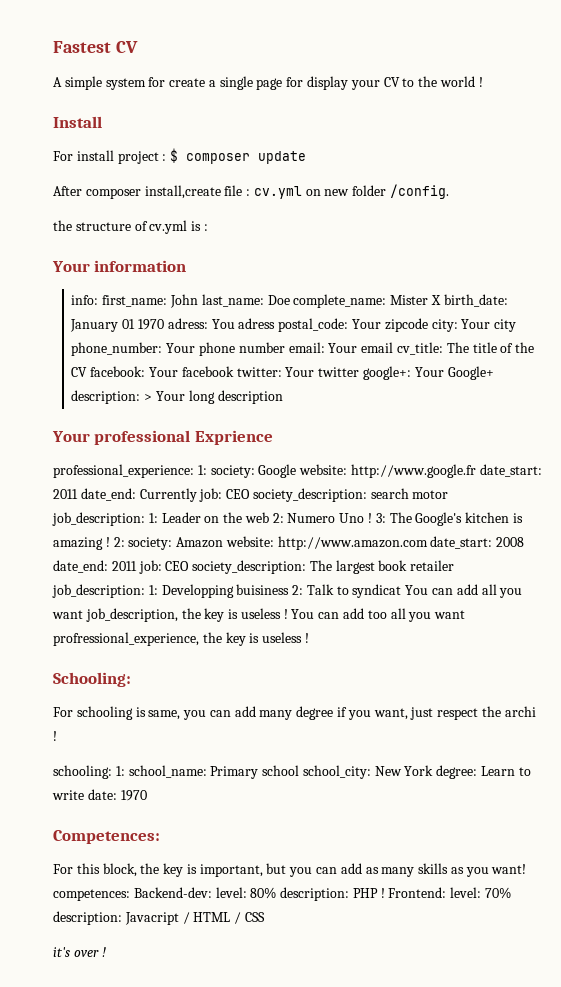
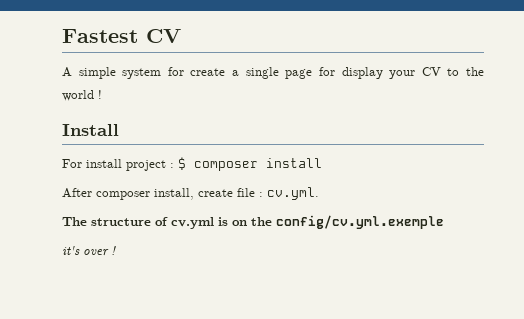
[258,151,307,164] update -> [266,158,322,168] install
[144,184,450,199] [53,220,208,234] [52,260,187,272] [71,294,508,308] [70,318,517,332] [71,342,535,356] [71,366,494,380] [71,390,283,404] [52,430,273,445] [53,464,542,478] [53,488,449,502] [52,512,523,526] [53,536,525,550] [53,560,455,574] [52,584,523,598] [52,608,466,622] [53,632,309,646] [53,672,131,687] [53,706,536,720] [53,731,57,741] [53,765,531,779] [52,789,147,801] [53,830,160,844] [53,863,527,877] [53,887,512,901] [53,911,265,925] install,create file : cv.yml on new folder /config. // the structure of cv.yml is : // Your information // info: first_name: John last_name: Doe complete_name: Mister X birth_date: January 01 1970 adress: You adress postal_code: Your zipcode city: Your city phone_number: Your phone number email: Your email cv_title: The title of the CV facebook: Your facebook twitter: Your twitter google+: Your Google+ description: > Your long description // Your professional Exprience // professional_experience: 1: society: Google website: http://www.google.fr date_start: 2011 date_end: Currently job: CEO society_description: search motor job_description: 1: Leader on the web 2: Numero Uno ! 3: The Google's kitchen is amazing ! 2: society: Amazon website: http://www.amazon.com date_start: 2008 date_end: 2011 job: CEO society_description: The largest book retailer job_description: 1: Developping buisiness 2: Talk to syndicat You can add all you want job_description, the key is useless ! You can add too all you want profressional_experience, the key is useless ! // Schooling: // For schooling is same, you can add many degree if you want, just respect the archi ! // schooling: 1: school_name: Primary school school_city: New York degree: Learn to write date: 1970 // Competences: // For this block, the key is important, but you can add as many skills as you want! competences: Backend-dev: level: 80% description: PHP ! Frontend: level: 70% description: Javacript / HTML / CSS -> [154,187,319,200] [62,215,444,229] install, create file : cv.yml. // The structure of cv.yml is on the config/cv.yml.exemple

